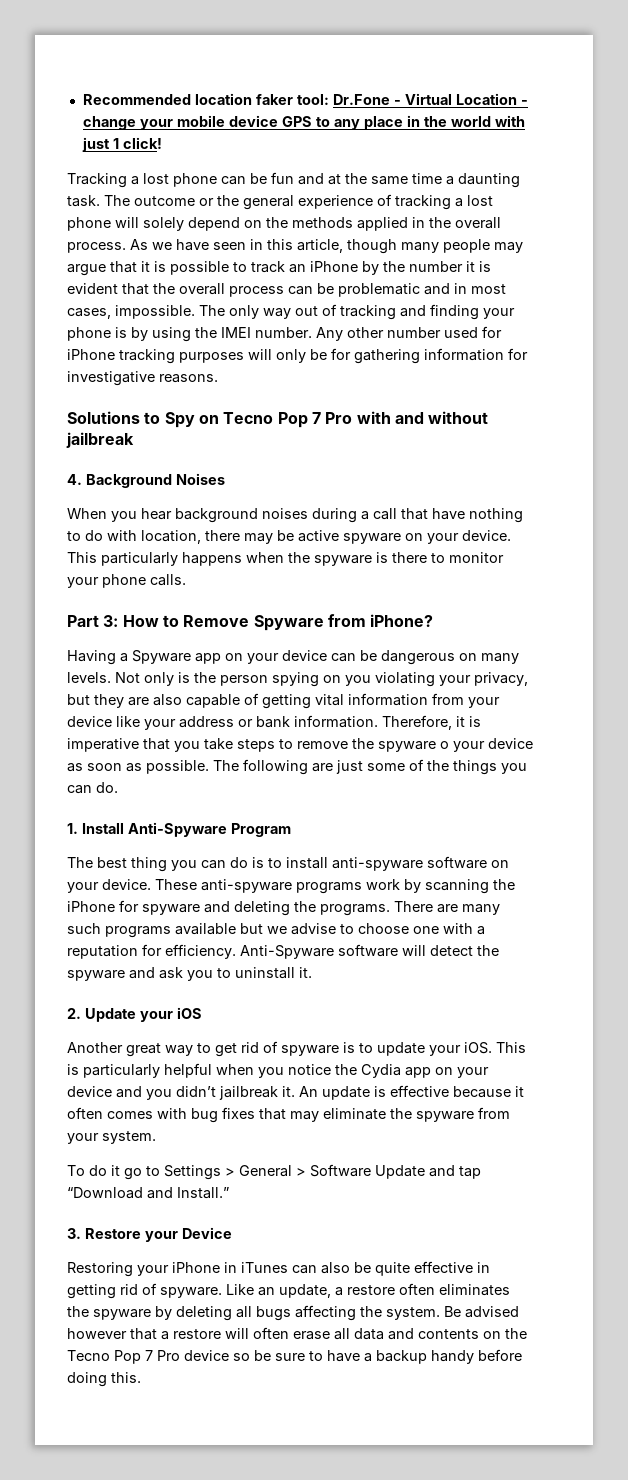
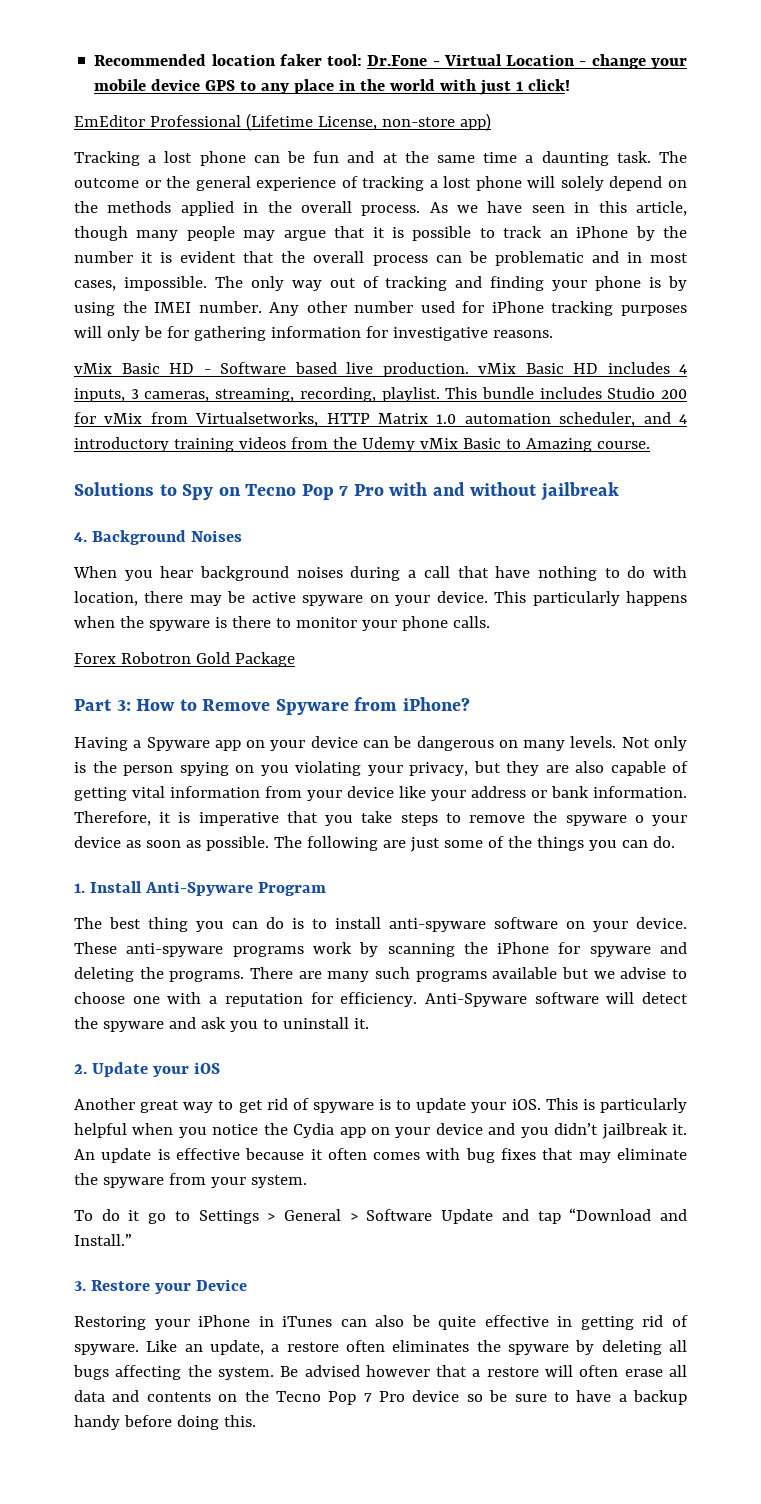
(162, 143) none -> [74,113,491,131] // EmEditor Professional (Lifetime License, non-store app)
(218, 378) none -> [74,362,687,377] [74,387,687,402] [74,412,687,427] [74,437,650,452] // vMix Basic HD - Software based live production. vMix Basic HD includes 4 inputs, 3 cameras, streaming, recording, playlist. This bundle includes Studio 200 for vMix from Virtualsetworks, HTTP Matrix 1.0 automation scheduler, and 4 introductory training videos from the Udemy vMix Basic to Amazing course.
(186, 580) none -> [74,652,295,667] // Forex Robotron Gold Package

